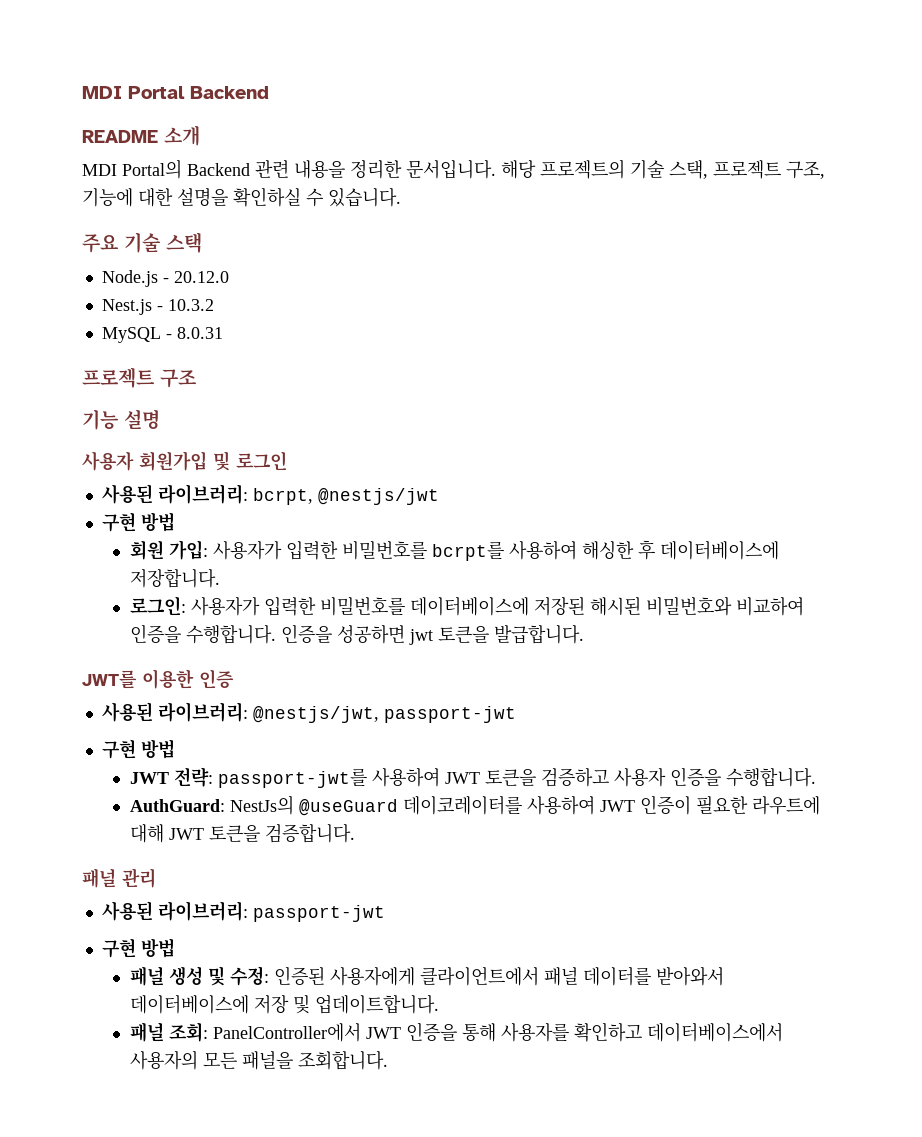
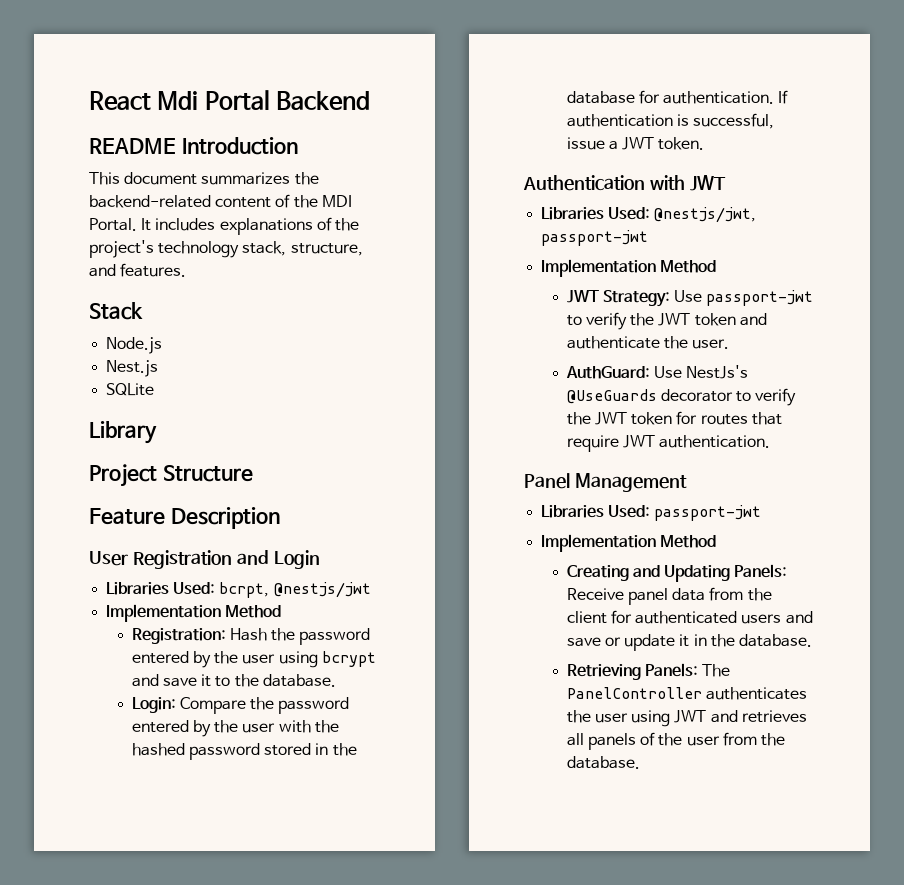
[82,86,122,99] MDI -> [89,91,199,110] React Mdi
[164,125,200,146] [82,159,825,179] [82,187,401,207] [82,232,202,253] 소개 // MDI Portal의 Backend 관련 내용을 정리한 문서입니다. 해당 프로젝트의 기술 스택, 프로젝트 구조, 기능에 대한 설명을 확인하실 수 있습니다. // 주요 기술 스택 -> [181,137,298,155] [89,172,319,185] [89,194,352,208] [89,217,359,235] [89,240,363,258] [89,263,187,277] [89,302,143,320] Introduction // This document summarizes the backend-related content of the MDI Portal. It includes explanations of the project's technology stack, structure, and features. // Stack
[162,271,229,283] - 20.12.0 -> (163, 345) none
[156,299,214,311] [101,327,223,343] [82,367,197,388] [82,409,160,430] [82,451,287,471] [101,484,439,505] [101,512,175,532] [129,540,779,561] [129,568,220,588] [129,596,804,616] [129,624,584,645] [82,669,234,689] [101,702,248,722] - 10.3.2 // MySQL - 8.0.31 // 프로젝트 구조 // 기능 설명 // 사용자 회원가입 및 로그인 // 사용된 라이브러리: bcrpt, @nestjs/jwt // 구현 방법 // 회원 가입: 사용자가 입력한 비밀번호를 bcrpt를 사용하여 해싱한 후 데이터베이스에 저장합니다. // 로그인: 사용자가 입력한 비밀번호를 데이터베이스에 저장된 해시된 비밀번호와 비교하여 인증을 수행합니다. 인증을 성공하면 jwt 토큰을 발급합니다. // JWT를 이용한 인증 // 사용된 라이브러리: -> [106,383,155,396] [89,421,157,444] [89,464,253,487] [89,507,280,529] [89,550,320,569] [106,582,371,598] [106,604,282,622] [131,628,371,645] [131,651,376,668] [131,674,336,687] [131,697,350,714] [131,720,339,737] [131,743,357,760] [566,90,789,104] [566,113,775,129] [566,137,705,150] [523,175,726,191] [541,207,651,220] // SQLite // Library // Project Structure // Feature Description // User Registration and Login // Libraries Used: bcrpt, @nestjs/jwt // Implementation Method // Registration: Hash the password entered by the user using bcrypt and save it to the database. // Login: Compare the password entered by the user with the hashed password stored in the database for authentication. If authentication is successful, issue a JWT token. // Authentication with JWT // Libraries Used:
[101,739,175,759] [129,767,816,788] [129,795,820,816] [129,823,355,843] [82,868,156,888] [101,901,385,922] [101,938,175,958] [129,966,724,986] [129,994,439,1014] [129,1022,783,1042] [129,1050,388,1070] 구현 방법 // JWT 전략: passport-jwt를 사용하여 JWT 토큰을 검증하고 사용자 인증을 수행합니다. // AuthGuard: NestJs의 @useGuard 데이코레이터를 사용하여 JWT 인증이 필요한 라우트에 대해 JWT 토큰을 검증합니다. // 패널 관리 // 사용된 라이브러리: passport-jwt // 구현 방법 // 패널 생성 및 수정: 인증된 사용자에게 클라이언트에서 패널 데이터를 받아와서 데이터베이스에 저장 및 업데이트합니다. // 패널 조회: PanelController에서 JWT 인증을 통해 사용자를 확인하고 데이터베이스에서 사용자의 모든 패널을 조회합니다. -> [541,259,717,277] [566,290,814,307] [566,312,767,330] [566,336,730,349] [565,365,749,379] [566,388,797,406] [566,411,782,425] [566,435,771,452] [524,473,687,492] [541,505,762,521] [541,534,717,552] [566,564,788,582] [566,587,772,605] [566,610,813,624] [566,634,813,651] [566,663,731,680] [566,687,808,700] [566,710,807,727] [566,732,786,750] [566,756,640,769] Implementation Method // JWT Strategy: Use passport-jwt to verify the JWT token and authenticate the user. // AuthGuard: Use NestJs's @UseGuards decorator to verify the JWT token for routes that require JWT authentication. // Panel Management // Libraries Used: passport-jwt // Implementation Method // Creating and Updating Panels: Receive panel data from the client for authenticated users and save or update it in the database. // Retrieving Panels: The PanelController authenticates the user using JWT and retrieves all panels of the user from the database.

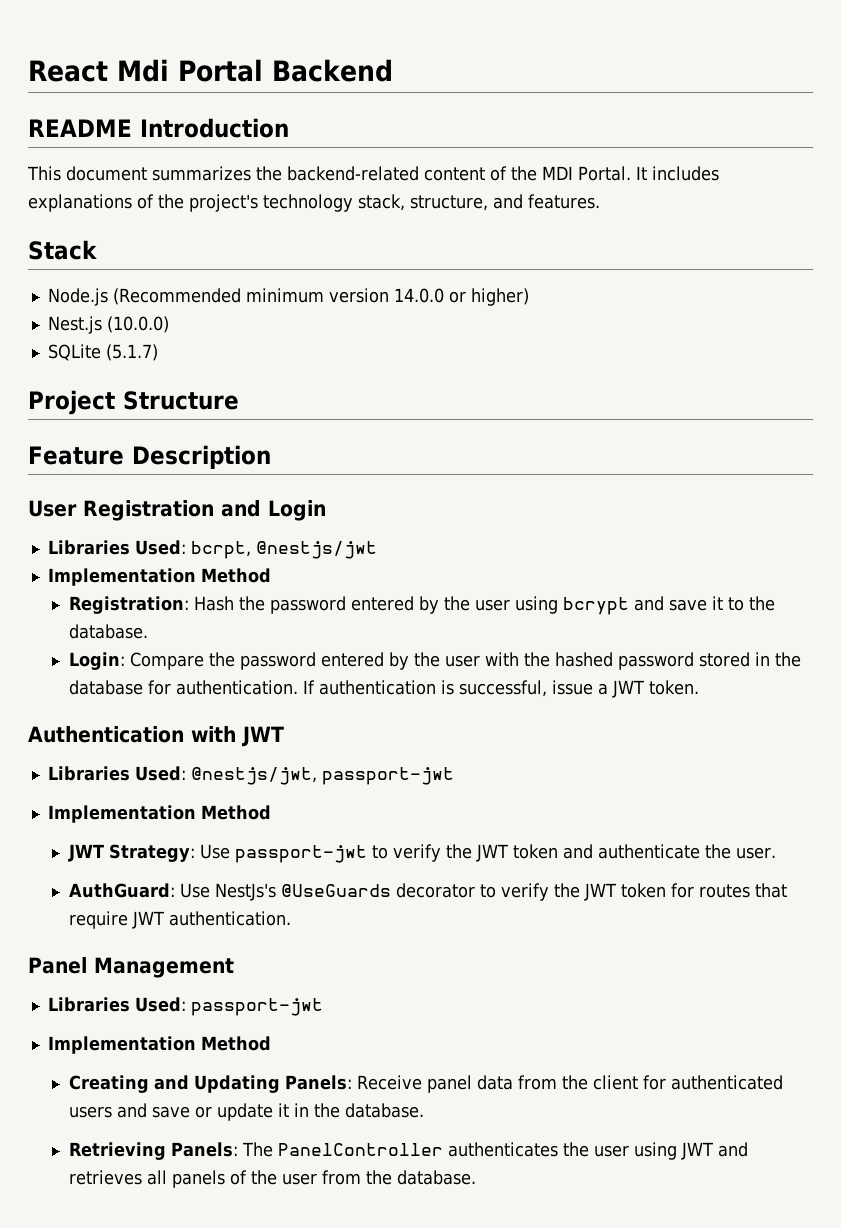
(163, 345) none -> [112,288,529,306] (Recommended minimum version 14.0.0 or higher)
(159, 368) none -> [106,316,169,333] (10.0.0)
[89,421,157,444] // Library -> [105,344,158,361] (5.1.7)

